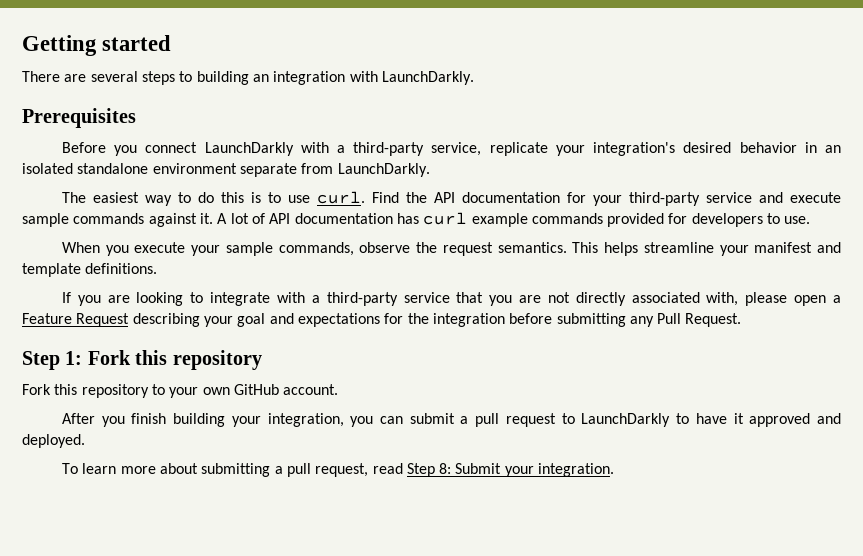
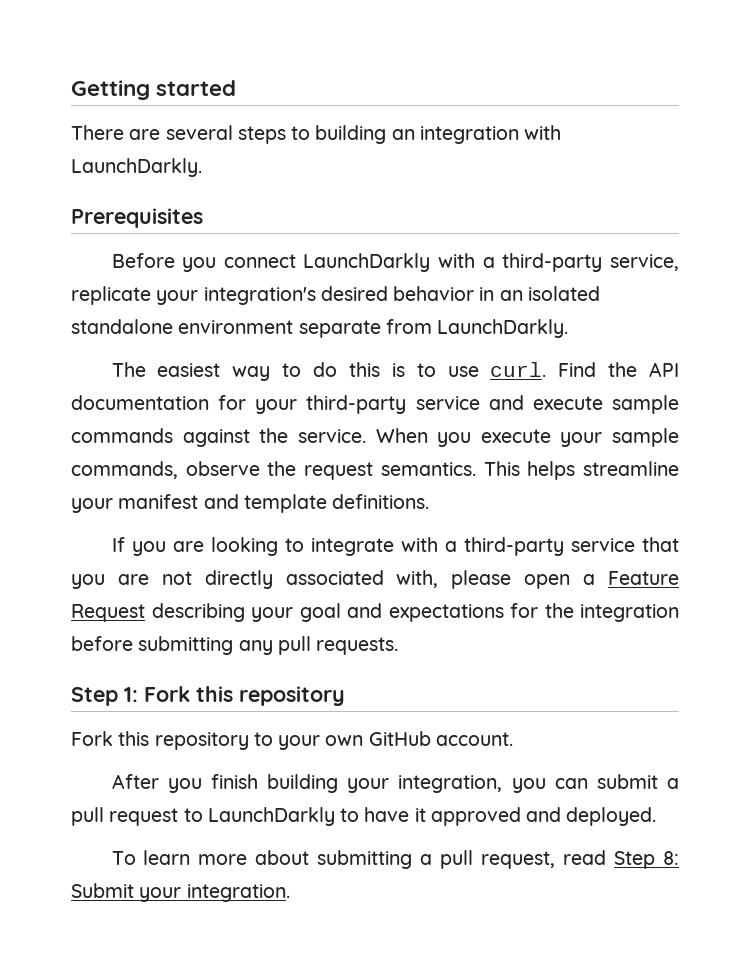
[199,212,811,227] it. A lot of API documentation has curl example commands provided for developers to use. // -> [259,428,366,443] the service.
[657,313,742,327] Pull Request. -> [277,636,399,655] pull requests.

